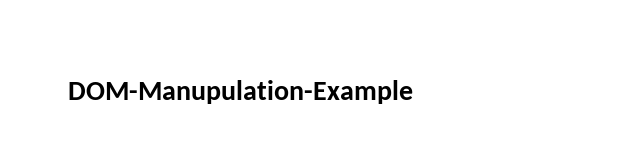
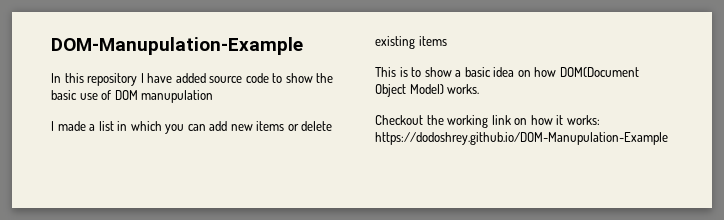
(413, 92) none -> [51,73,334,86] [51,90,214,103] [51,121,333,134] [375,36,447,49] [375,67,639,77] [375,84,480,97] [375,115,600,128] [375,132,668,145] // In this repository I have added source code to show the basic use of DOM manupulation // I made a list in which you can add new items or delete existing items // This is to show a basic idea on how DOM(Document Object Model) works. // Checkout the working link on how it works: https://dodoshrey.github.io/DOM-Manupulation-Example

